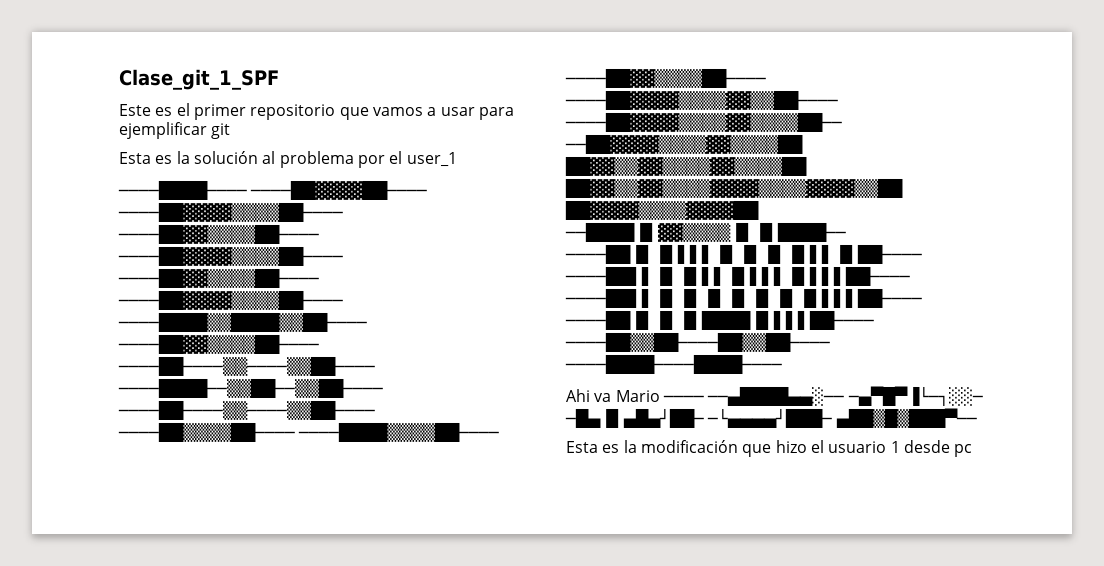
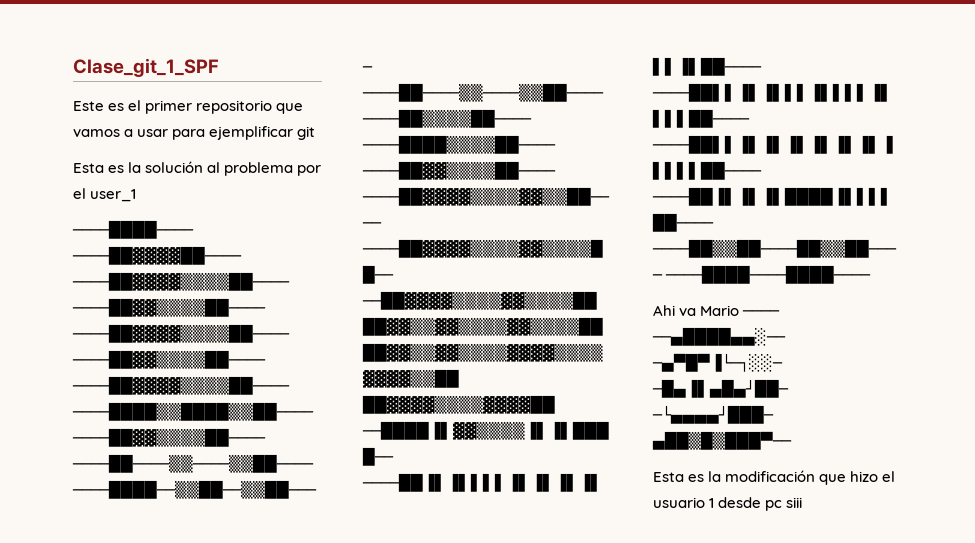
(973, 450) none -> [786,497,803,508] siii

